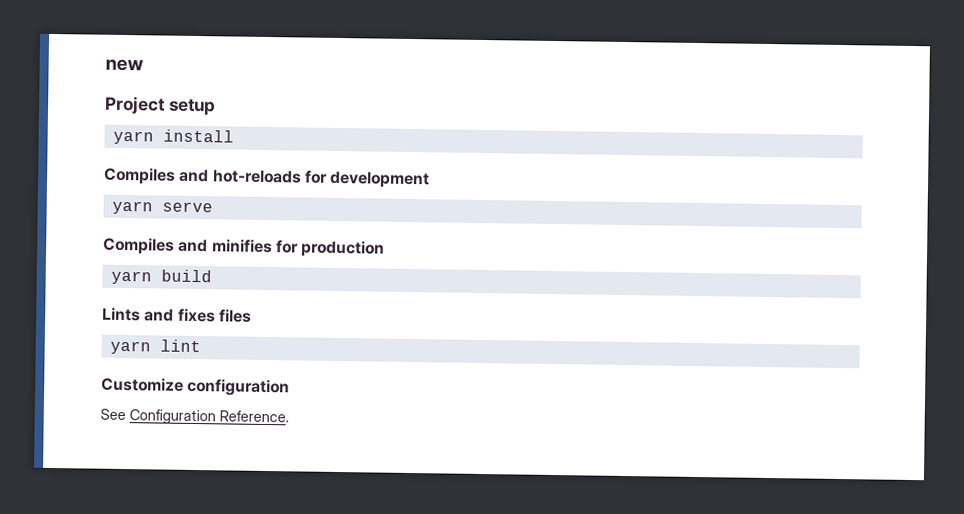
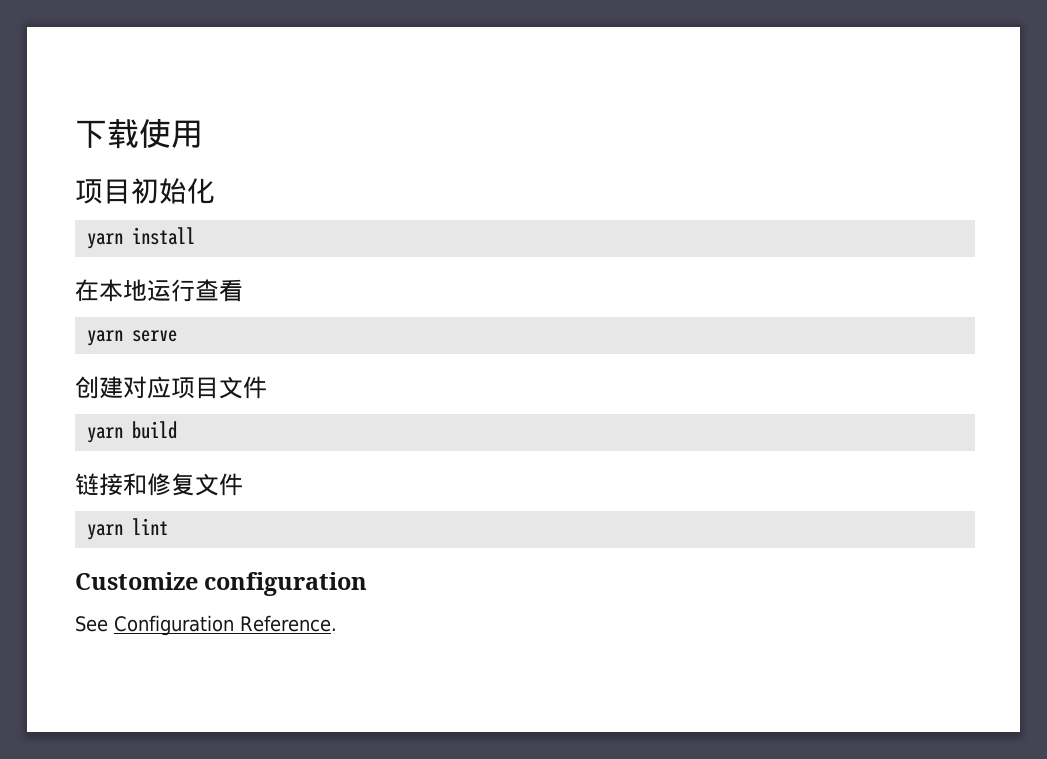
[105,58,144,72] [104,95,216,116] [112,129,234,145] [103,167,431,189] [111,200,213,215] [103,237,386,258] [110,269,212,285] [102,307,252,323] new // Project setup // yarn install // Compiles and hot-reloads for development // yarn serve // Compiles and minifies for production // yarn build // Lints and fixes files -> [75,119,203,149] [75,178,215,204] [87,227,195,249] [75,279,243,302] [87,330,177,346] [75,376,267,399] [87,421,177,443] [75,473,243,496] 下载使用 // 项目初始化 // yarn install // 在本地运行查看 // yarn serve // 创建对应项目文件 // yarn build // 链接和修复文件

